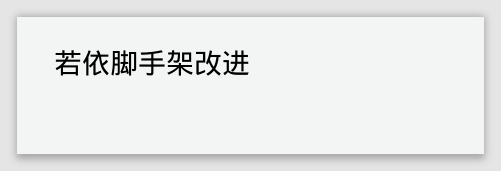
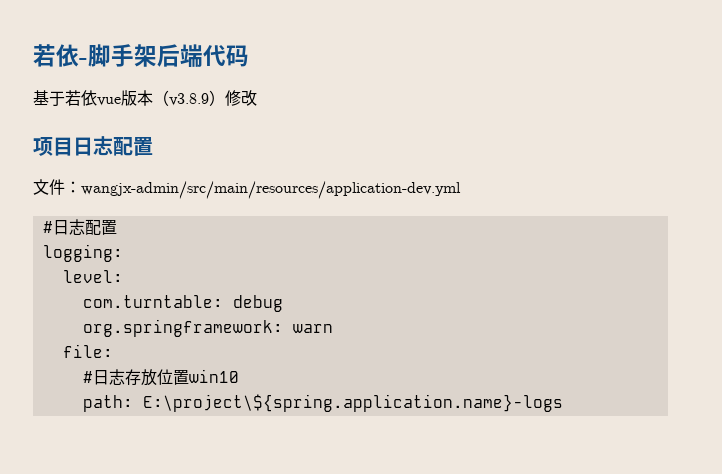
[54,50,250,76] 若依脚手架改进 -> [33,44,249,67] [33,90,257,106] [33,136,153,156] [33,179,461,199] [42,219,117,235] [42,244,123,262] [62,270,123,283] [82,295,283,312] [82,319,333,337] [62,344,113,358] [82,369,239,386] [82,394,563,412] 若依-脚手架后端代码 // 基于若依vue版本（v3.8.9）修改 // 项目日志配置 // 文件：wangjx-admin/src/main/resources/application-dev.yml // #日志配置 // logging: // level: // com.turntable: debug // org.springframework: warn // file: // #日志存放位置win10 // path: E:\project\${spring.application.name}-logs

